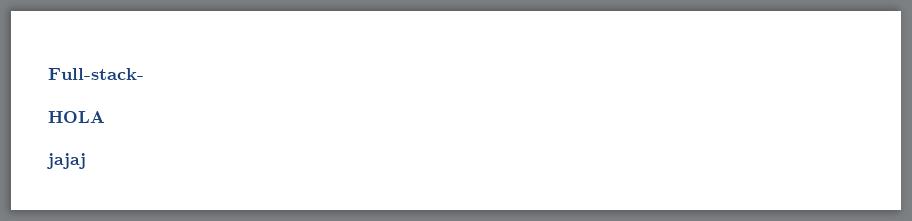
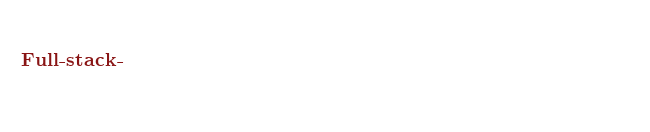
[48,111,105,123] [47,153,86,169] // HOLA // jajaj -> (124, 59) none

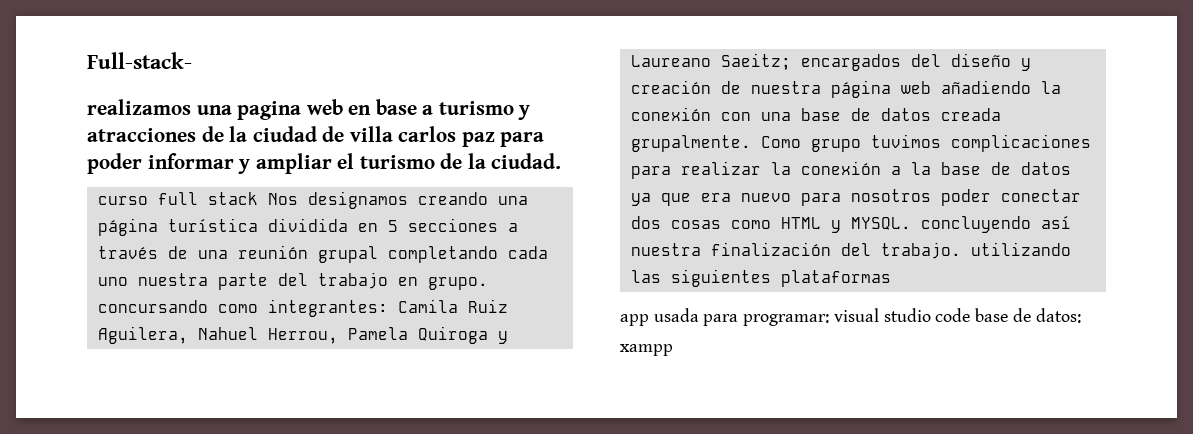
(124, 59) none -> [87,99,531,120] [87,126,545,147] [87,153,562,174] [97,191,528,209] [97,218,518,236] [97,245,548,263] [97,272,488,290] [97,299,508,317] [97,326,508,344] [630,53,1031,71] [630,80,1061,98] [630,107,1001,121] [630,134,1091,152] [630,161,1071,179] [630,189,1081,206] [630,216,1071,233] [630,242,1071,259] [630,269,891,287] [620,308,1081,326] [620,344,673,356] // realizamos una pagina web en base a turismo y atracciones de la ciudad de villa carlos paz para poder informar y ampliar el turismo de la ciudad. // curso full stack Nos designamos creando una página turística dividida en 5 secciones a través de una reunión grupal completando cada uno nuestra parte del trabajo en grupo. concursando como integrantes: Camila Ruiz Aguilera, Nahuel Herrou, Pamela Quiroga y Laureano Saeitz; encargados del diseño y creación de nuestra página web añadiendo la conexión con una base de datos creada grupalmente. Como grupo tuvimos complicaciones para realizar la conexión a la base de datos ya que era nuevo para nosotros poder conectar dos cosas como HTML y MYSQL. concluyendo así nuestra finalización del trabajo. utilizando las siguientes plataformas // app usada para programar: visual studio code base de datos: xampp

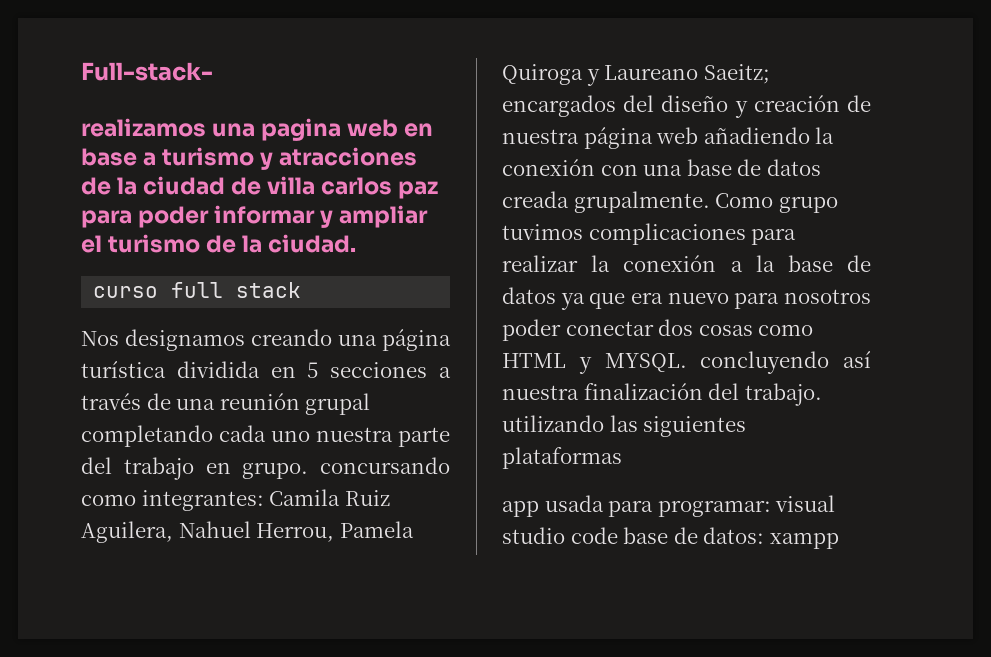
(258, 198) none -> (302, 290) //

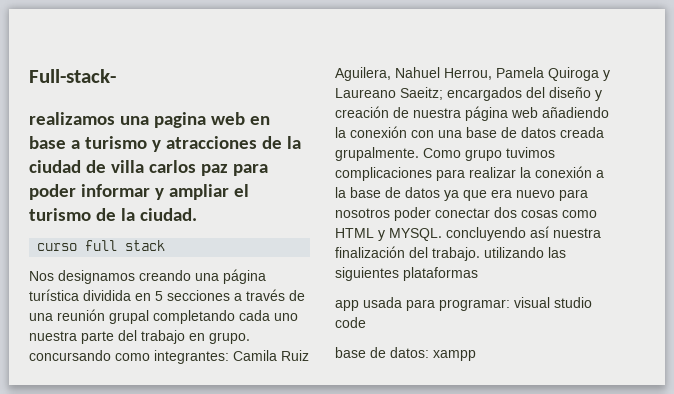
(618, 535) none -> (366, 322) //

